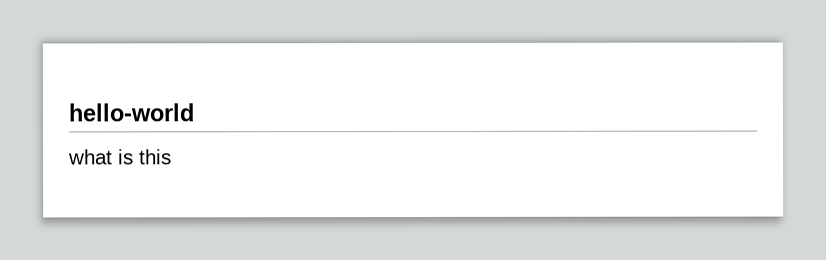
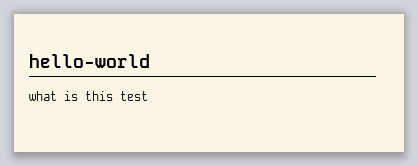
(172, 157) none -> [120,91,148,101] test

